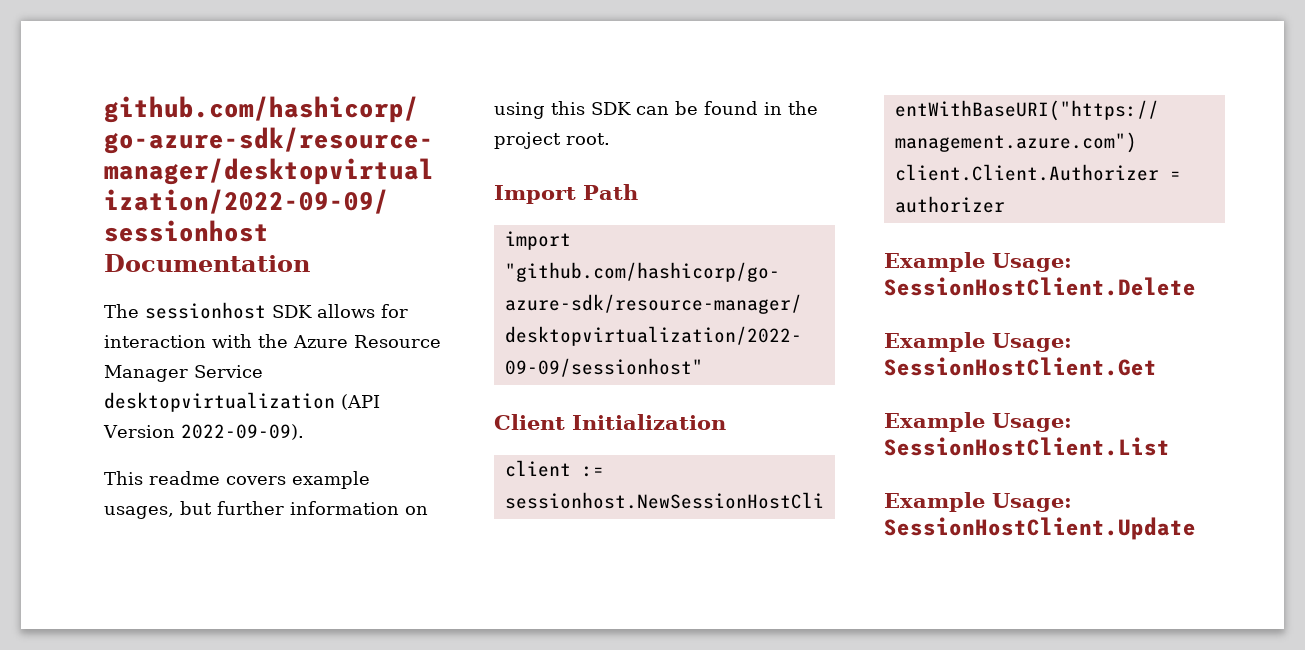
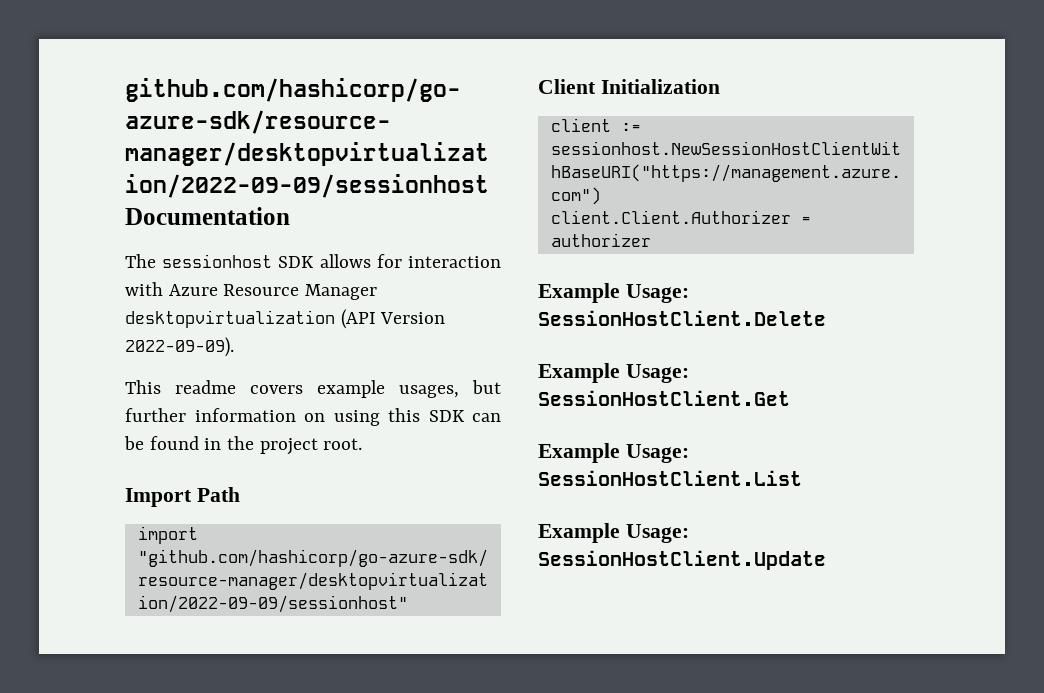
[258,334,288,348] the -> (163, 289) none
[194,365,263,378] Service -> (378, 292) none

